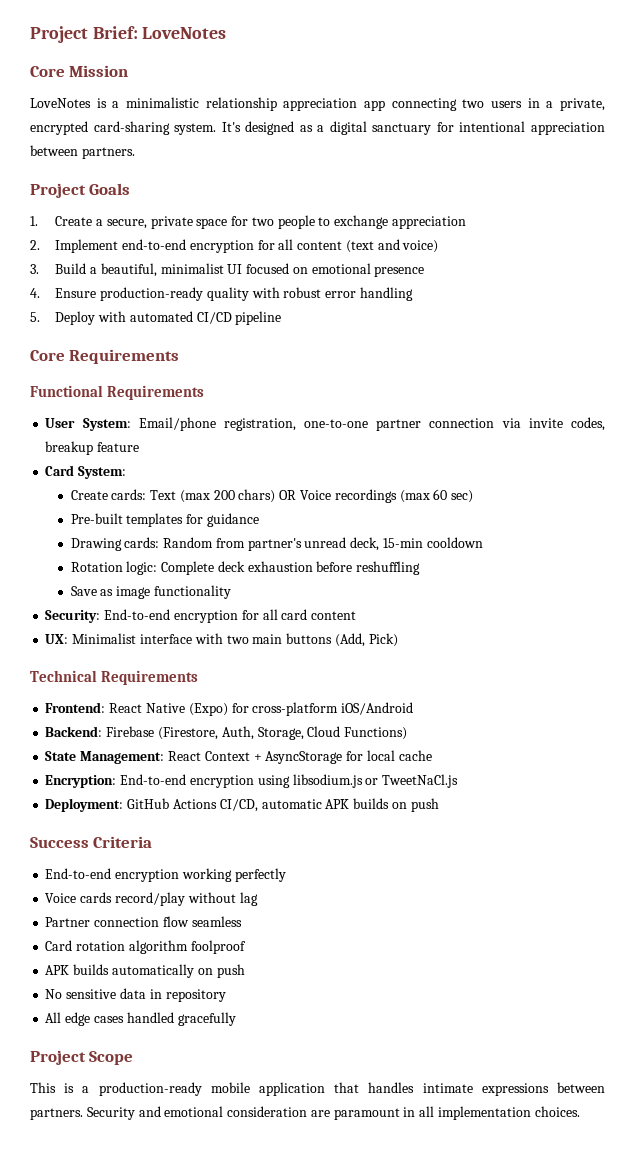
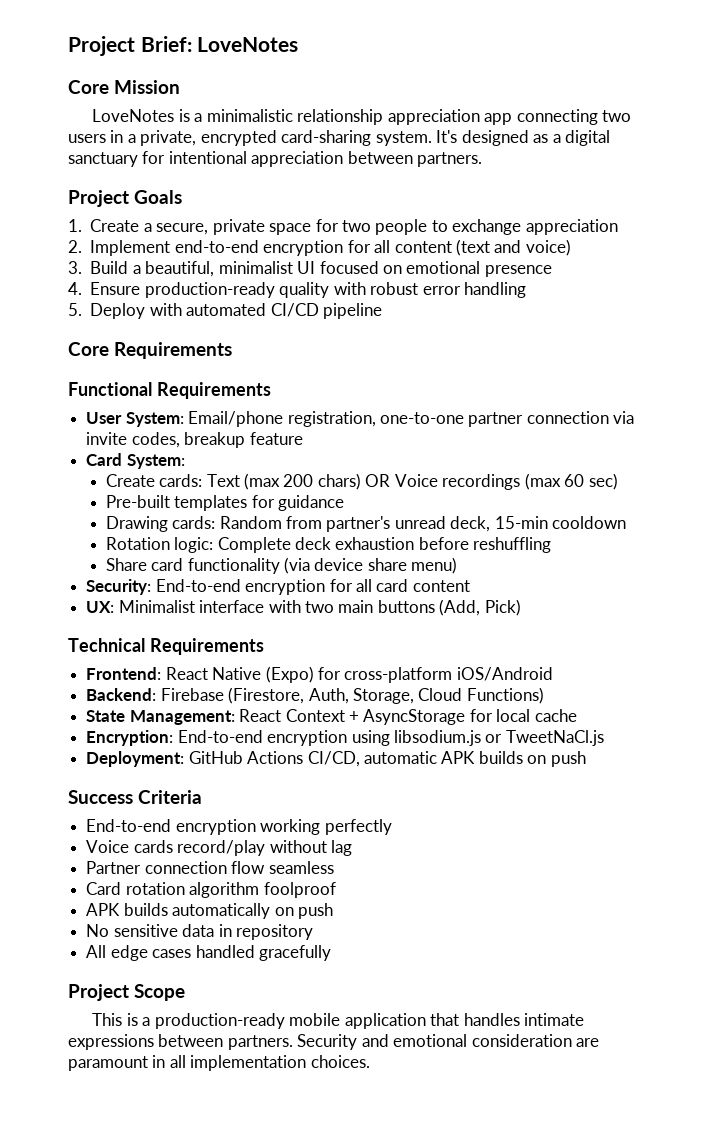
[70,585,231,599] Save as image functionality -> [105,557,458,574] Share card functionality (via device share menu)

